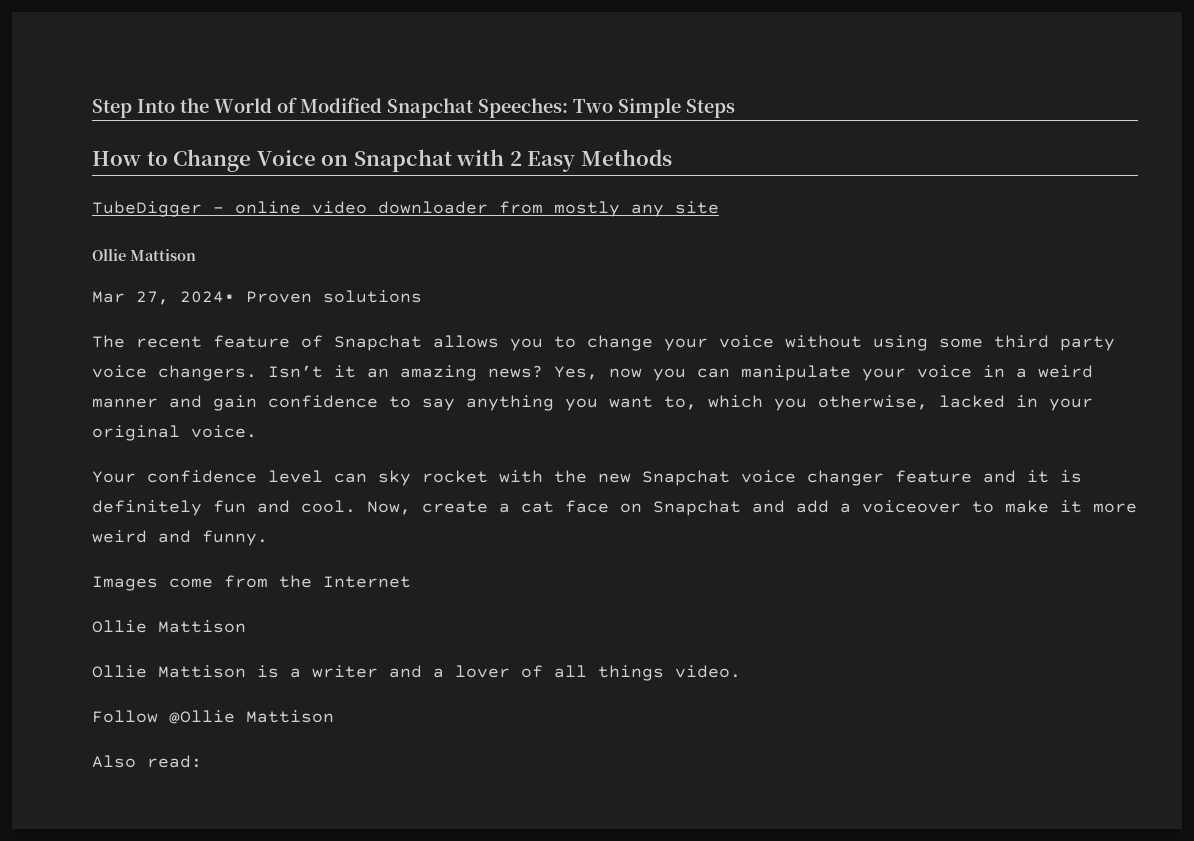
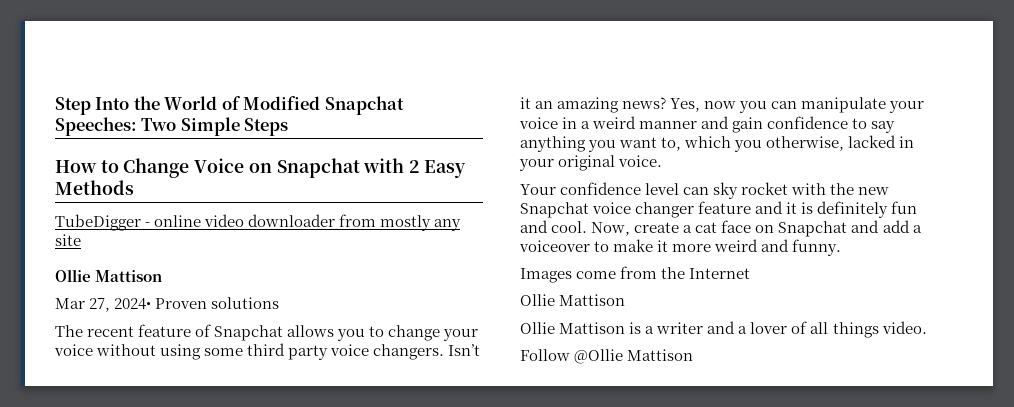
[92,755,202,768] // Also read: -> (694, 355) none

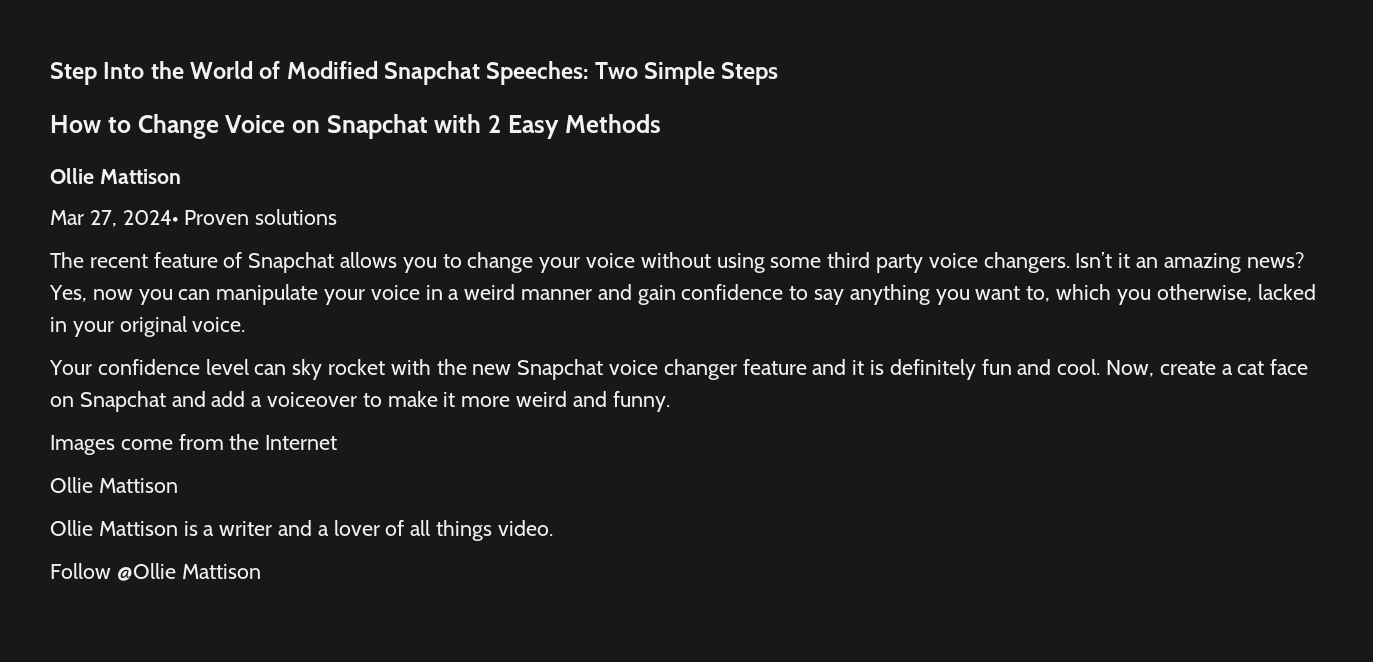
[55,214,462,231] [55,234,81,246] // TubeDigger - online video downloader from mostly any site -> (661, 123) none

